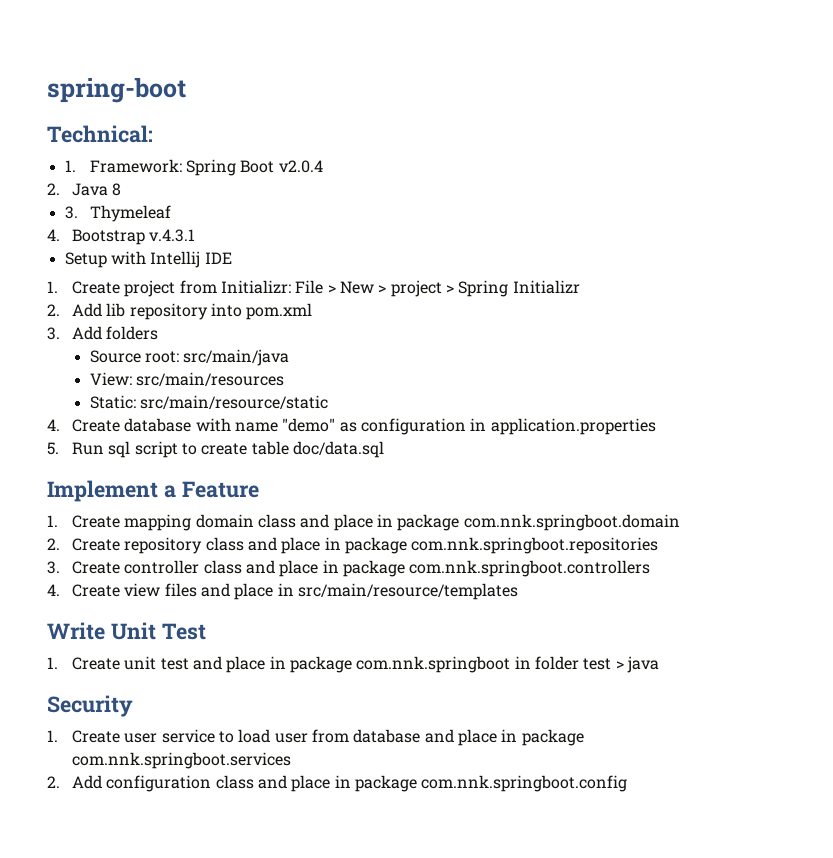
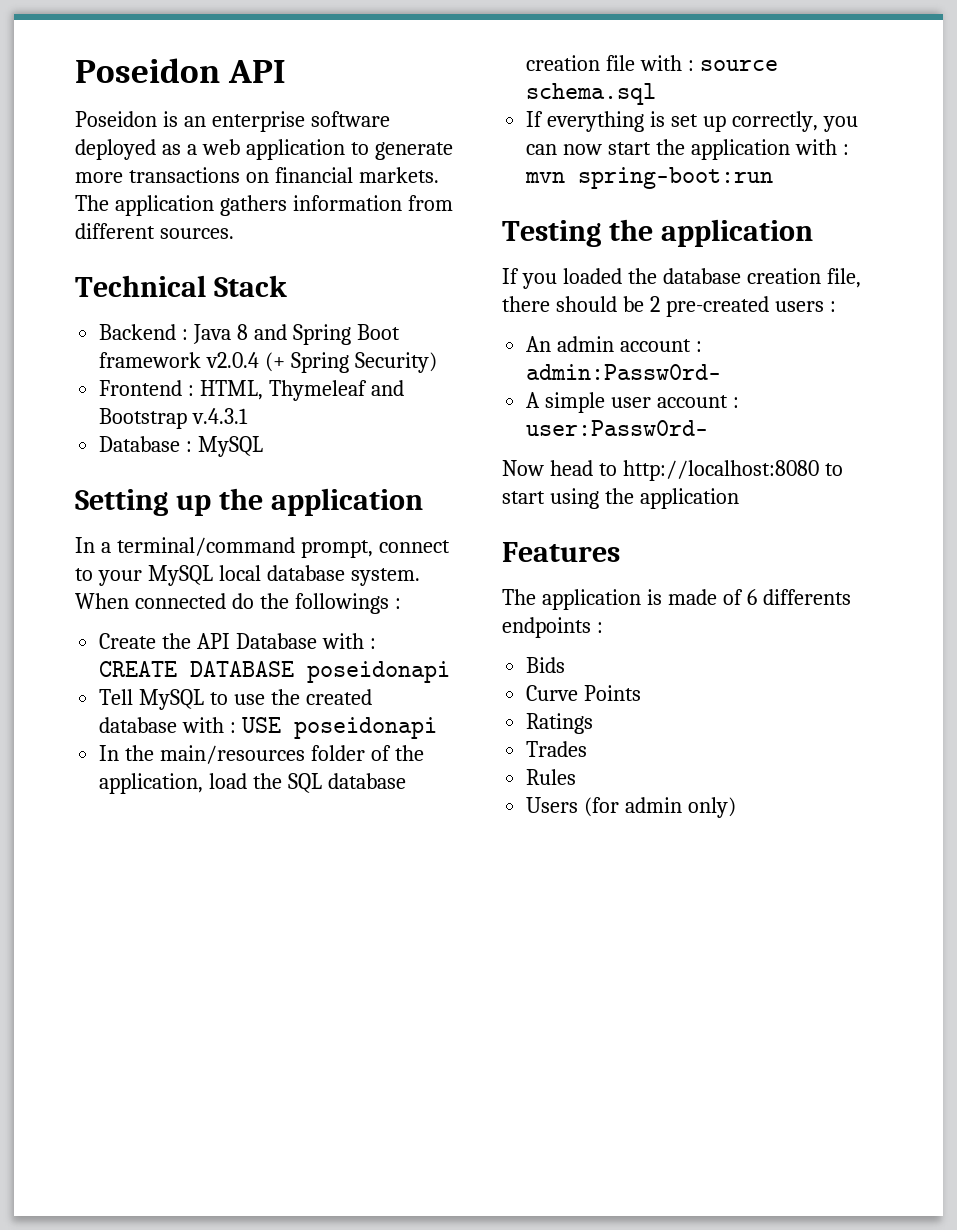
[47,77,186,103] [47,125,153,143] [64,159,182,173] spring-boot // Technical: // 1. Framework: -> [75,58,287,83] [75,111,390,132] [75,139,453,160] [75,167,439,183] [75,195,453,216] [75,223,234,239] [75,275,287,297] [99,324,287,344] Poseidon API // Poseidon is an enterprise software deployed as a web application to generate more transactions on financial markets. The application gathers information from different sources. // Technical Stack // Backend : Java 8 and
(275, 166) none -> [99,352,202,368] framework
[47,183,122,196] [64,206,78,219] // 2. Java 8 // 3. -> [265,352,437,373] [99,380,264,400] (+ Spring Security) // Frontend : HTML,
[47,229,60,241] // 4. -> [370,380,404,396] and
[64,251,232,268] [47,280,580,297] [47,303,313,320] [47,326,159,340] [89,349,290,366] [89,372,285,386] [89,395,329,409] [47,418,656,435] [47,441,385,458] [47,480,259,502] [47,514,680,531] [47,537,659,554] [47,560,651,577] [47,583,519,600] [47,622,206,640] [47,656,659,673] [47,695,133,717] [47,729,584,746] [72,752,292,769] [47,775,628,792] Setup with Intellij IDE // 1. Create project from Initializr: File > New > project > Spring Initializr // 2. Add lib repository into pom.xml // 3. Add folders // Source root: src/main/java // View: src/main/resources // Static: src/main/resource/static // 4. Create database with name "demo" as configuration in application.properties // 5. Run sql script to create table doc/data.sql // Implement a Feature // 1. Create mapping domain class and place in package com.nnk.springboot.domain // 2. Create repository class and place in package com.nnk.springboot.repositories // 3. Create controller class and place in package com.nnk.springboot.controllers // 4. Create view files and place in src/main/resource/templates // Write Unit Test // 1. Create unit test and place in package com.nnk.springboot in folder test > java // Security // 1. Create user service to load user from database and place in package com.nnk.springboot.services // 2. Add configuration class and place in package com.nnk.springboot.config -> [99,436,264,457] [75,488,423,516] [75,537,450,558] [75,565,420,586] [75,593,401,614] [99,633,376,649] [99,661,451,683] [99,689,372,710] [99,717,438,739] [99,745,424,764] [99,773,406,794] [526,55,778,71] [526,83,657,105] [526,111,858,132] [526,139,849,160] [525,167,774,189] [502,219,813,247] [502,268,861,289] [502,296,836,317] [526,336,703,352] [526,364,722,380] [526,392,739,413] [526,420,709,436] [502,460,843,481] [502,488,739,509] [502,542,620,562] [502,589,851,610] [502,617,603,638] [526,657,566,673] [526,685,642,701] [526,713,594,734] [526,741,588,757] [526,769,577,785] [526,797,737,818] Database : MySQL // Setting up the application // In a terminal/command prompt, connect to your MySQL local database system. When connected do the followings : // Create the API Database with : CREATE DATABASE poseidonapi // Tell MySQL to use the created database with : USE poseidonapi // In the main/resources folder of the application, load the SQL database creation file with : source schema.sql // If everything is set up correctly, you can now start the application with : mvn spring-boot:run // Testing the application // If you loaded the database creation file, there should be 2 pre-created users : // An admin account : admin:Passw0rd- // A simple user account : user:Passw0rd- // Now head to http://localhost:8080 to start using the application // Features // The application is made of 6 differents endpoints : // Bids // Curve Points // Ratings // Trades // Rules // Users (for admin only)

